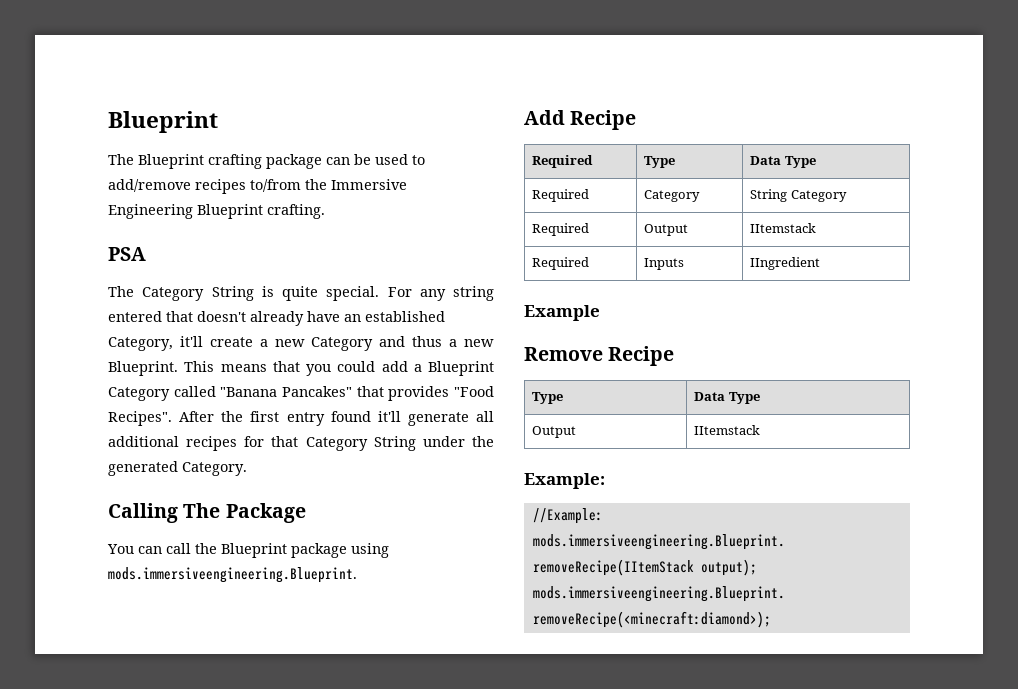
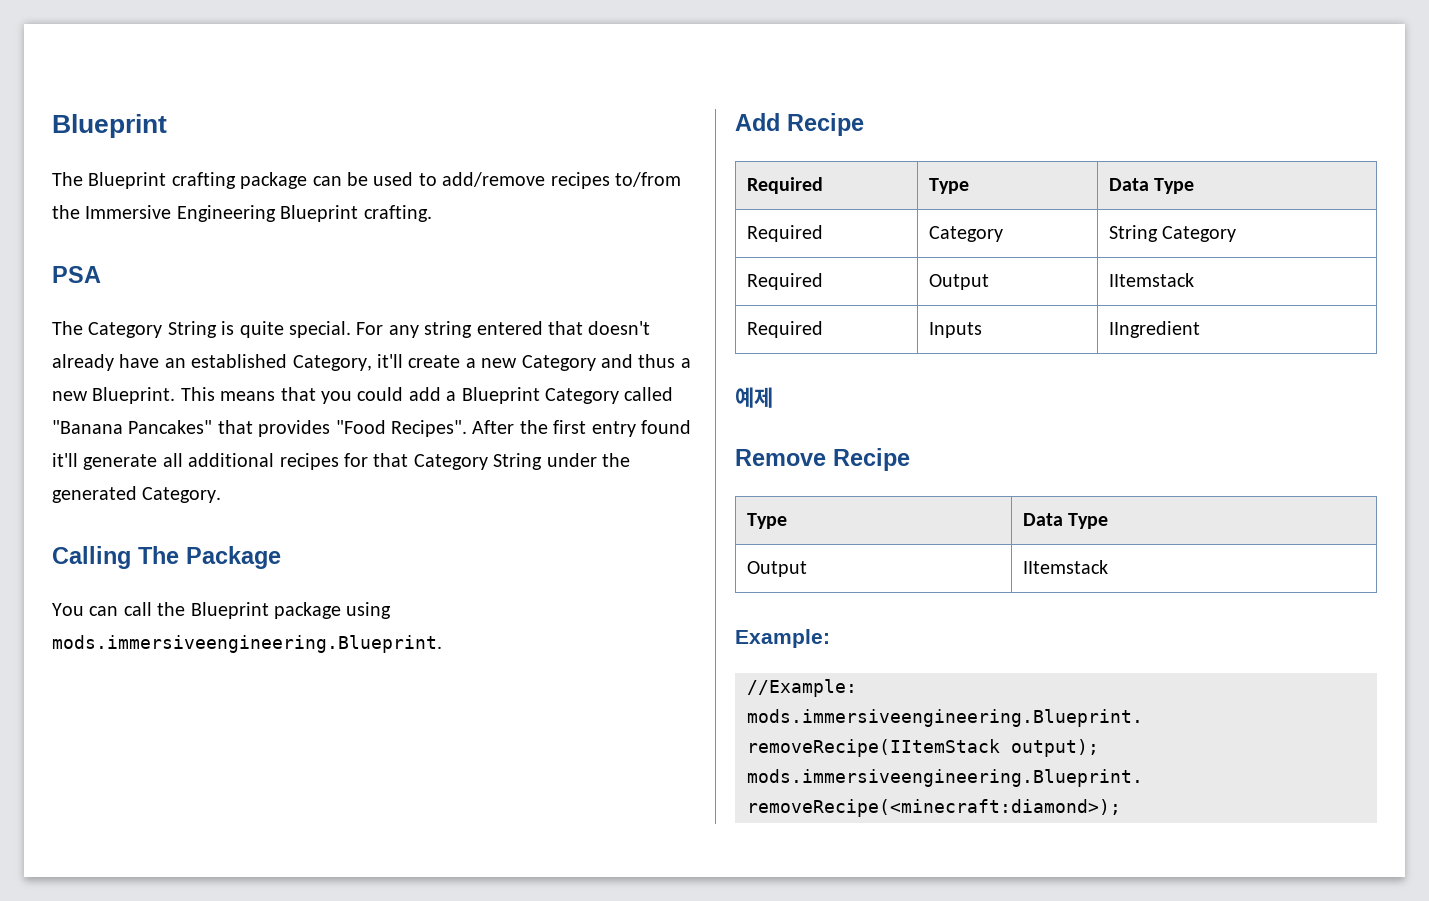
[524,305,600,321] Example -> [735,387,773,408] 예제

